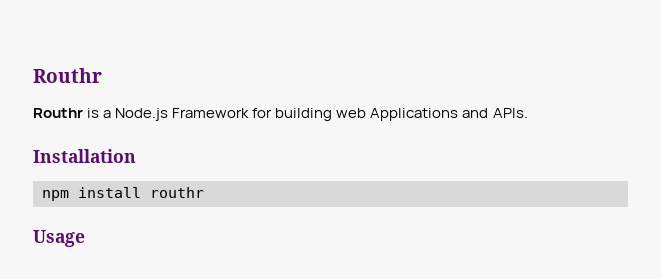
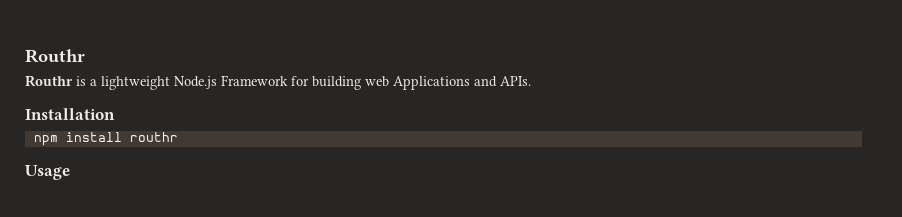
(112, 114) none -> [101,76,170,90] lightweight

